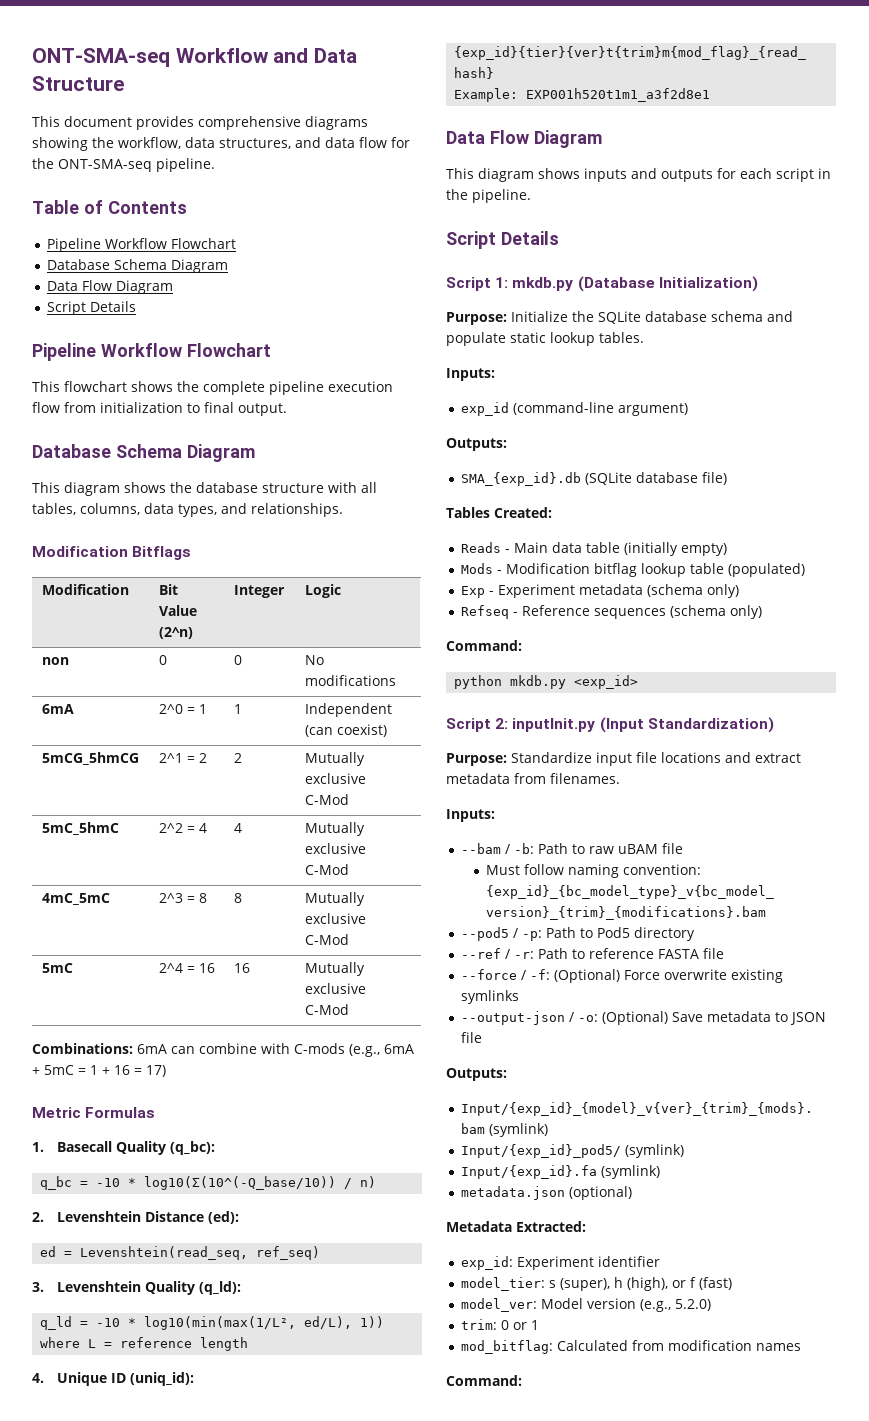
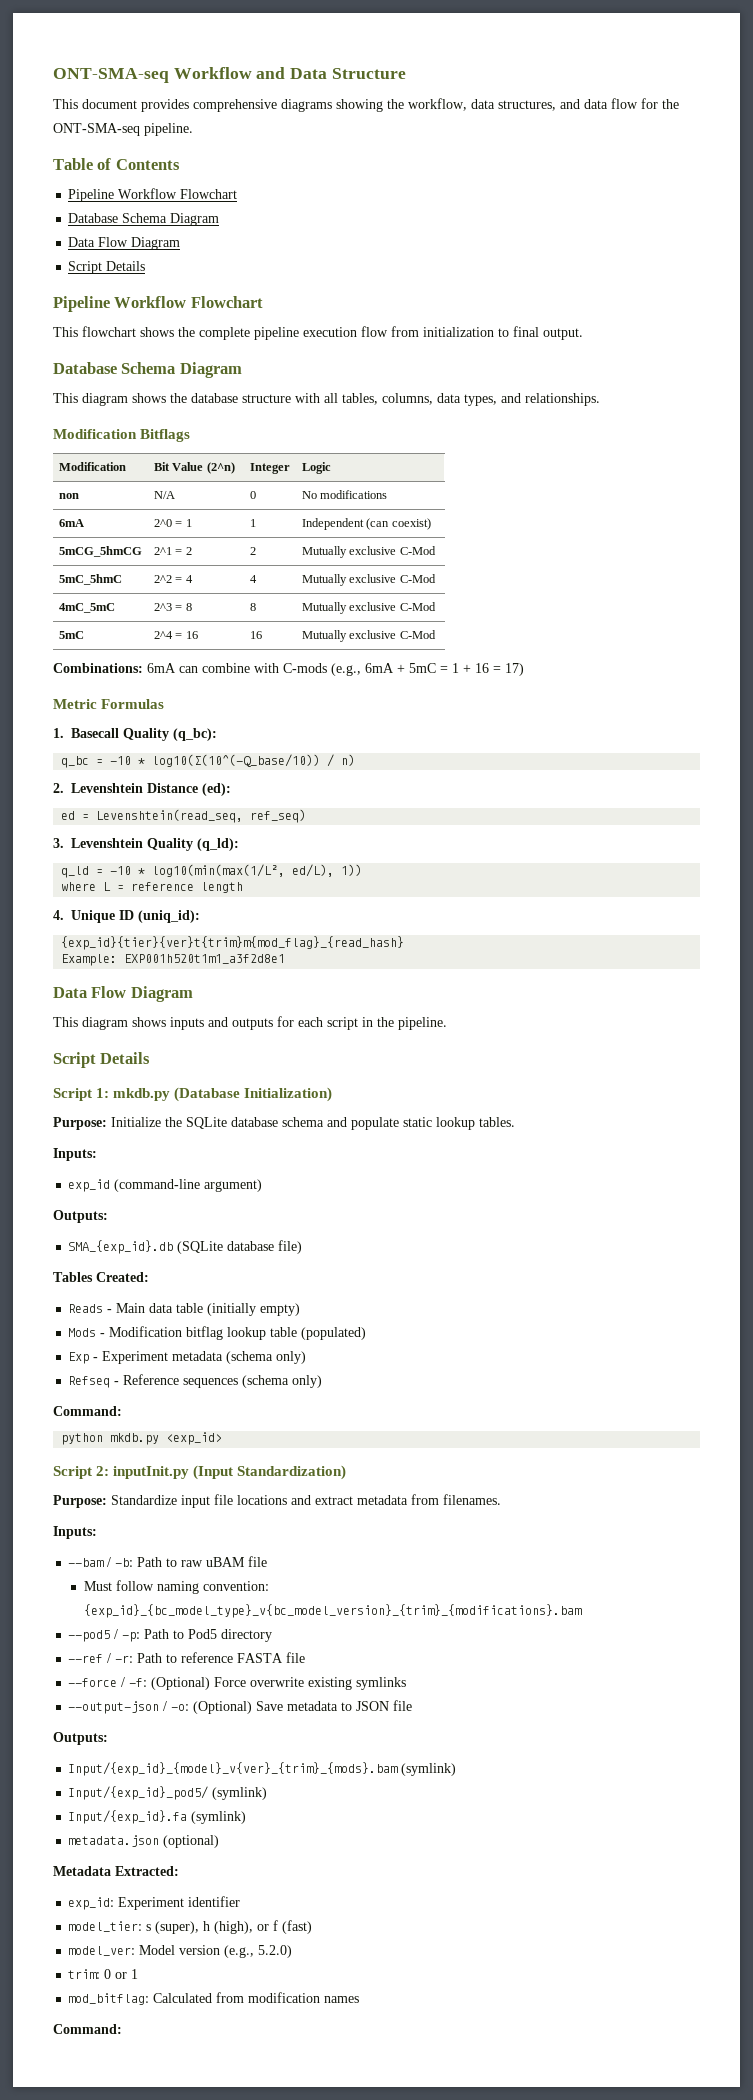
[158,655,167,665] 0 -> [153,491,175,499] N/A

